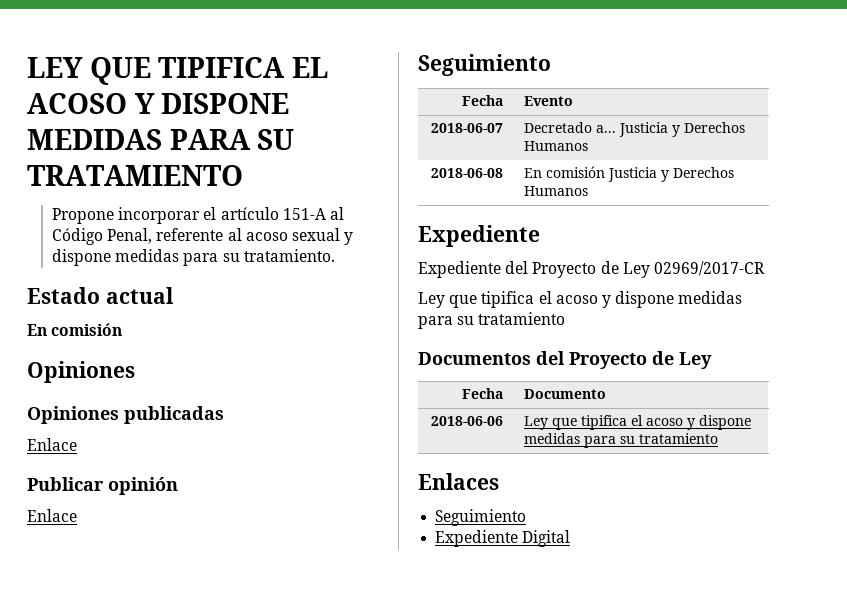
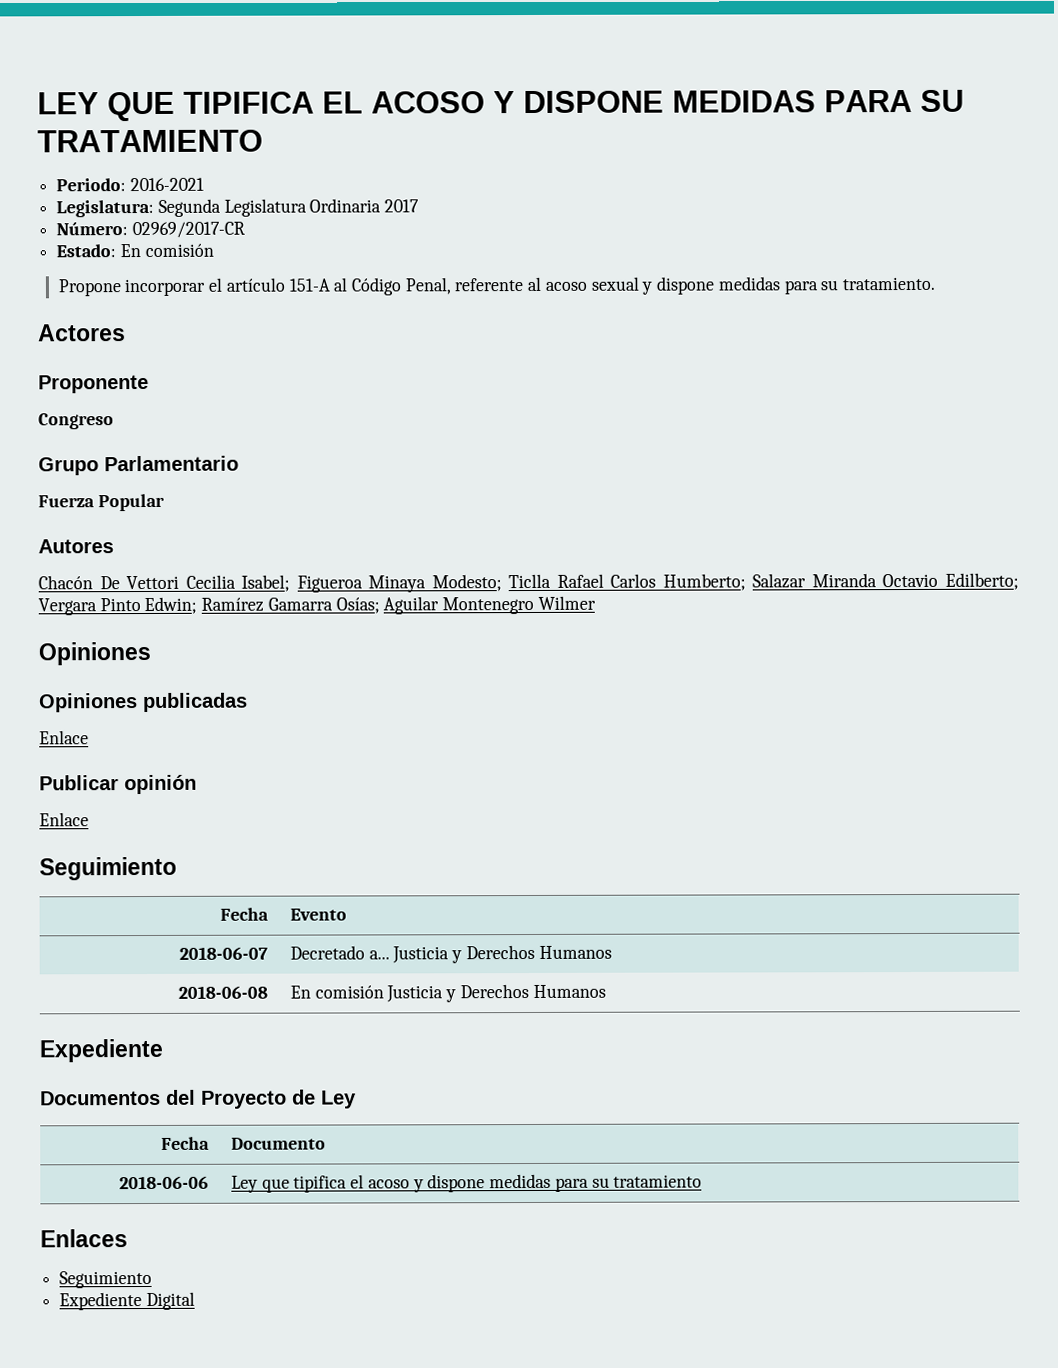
(243, 175) none -> [56,177,204,192] [56,198,420,218] [56,221,245,239] [56,243,214,258] // Periodo: 2016-2021 // Legislatura: Segunda Legislatura Ordinaria 2017 // Número: 02969/2017-CR // Estado: En comisión
[27,287,174,304] [27,323,123,336] Estado actual // En comisión -> [38,324,126,342] [38,374,149,394] [38,413,114,430] [38,455,239,476] [38,493,165,512] [38,539,114,554] [38,572,1019,593] [38,595,596,616] Actores // Proponente // Congreso // Grupo Parlamentario // Fuerza Popular // Autores // Chacón De Vettori Cecilia Isabel; Figueroa Minaya Modesto; Ticlla Rafael Carlos Humberto; Salazar Miranda Octavio Edilberto; Vergara Pinto Edwin; Ramírez Gamarra Osías; Aguilar Montenegro Wilmer
[418,261,765,278] [418,291,743,308] [418,312,566,329] // Expediente del Proyecto de Ley 02969/2017-CR // Ley que tipifica el acoso y dispone medidas para su tratamiento -> (163, 1050) none

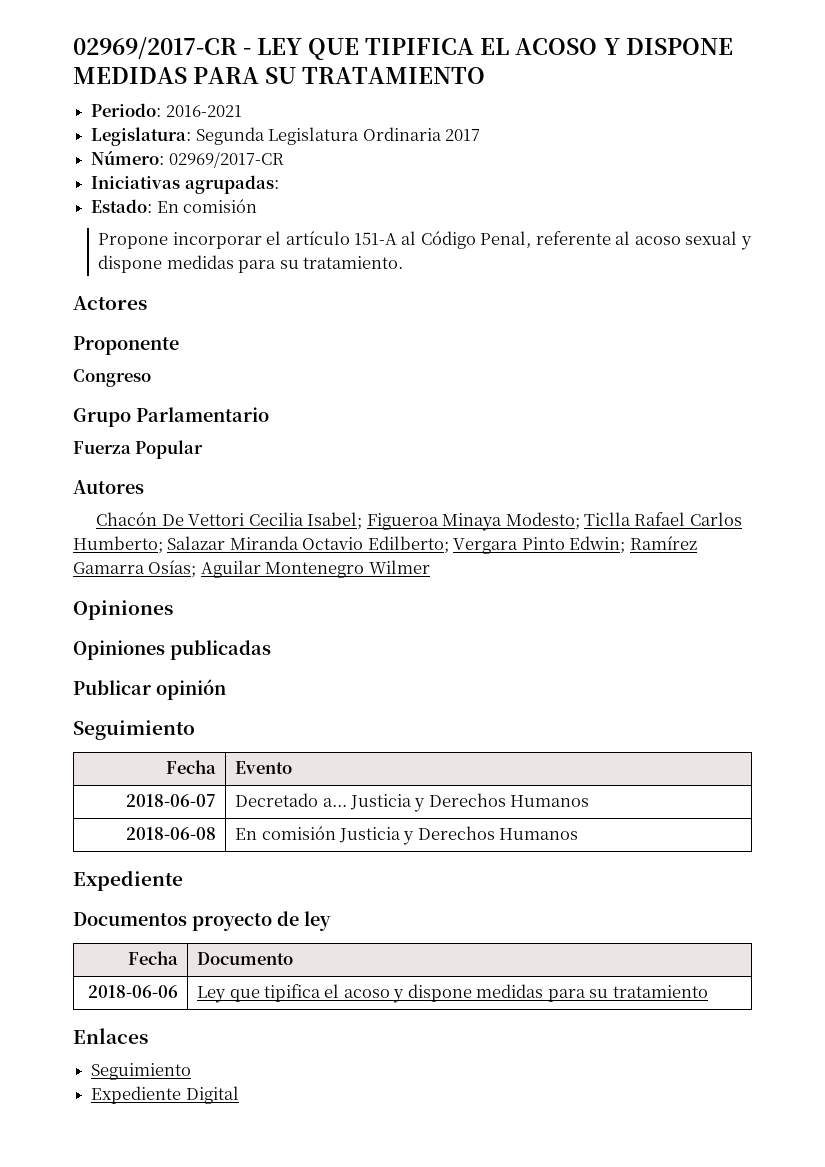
(37, 103) none -> [73,37,252,59] 02969/2017-CR -
(245, 230) none -> [91,175,279,194] // Iniciativas agrupadas:
[39,730,89,745] // Enlace -> (271, 650) none
[39,812,89,827] // Enlace -> (226, 689) none
[166,1089,357,1109] del Proyecto de Ley -> [192,911,331,931] proyecto de ley

